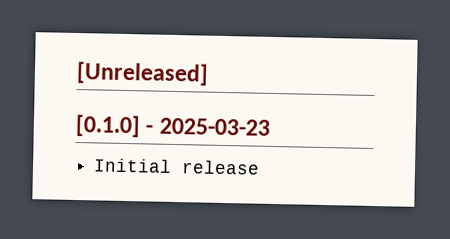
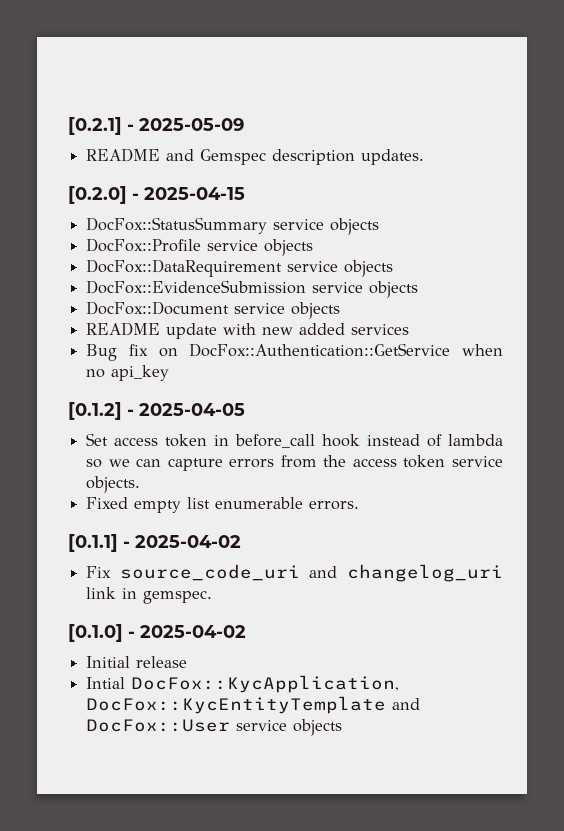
[76,60,209,86] [Unreleased] -> [68,117,244,135] [86,148,425,165] [68,186,245,204] [86,217,380,235] [86,238,314,256] [86,259,394,277] [86,280,419,298] [86,301,341,319] [86,322,410,339] [86,343,503,361] [86,365,170,381] [68,402,245,420] [86,433,503,448] [86,455,503,471] [86,476,141,493] [86,497,360,513] [68,534,241,552] [86,564,503,582] [86,587,213,604] [0.2.1] - 2025-05-09 // README and Gemspec description updates. // [0.2.0] - 2025-04-15 // DocFox::StatusSummary service objects // DocFox::Profile service objects // DocFox::DataRequirement service objects // DocFox::EvidenceSubmission service objects // DocFox::Document service objects // README update with new added services // Bug fix on DocFox::Authentication::GetService when no api_key // [0.1.2] - 2025-04-05 // Set access token in before_call hook instead of lambda so we can capture errors from the access token service objects. // Fixed empty list enumerable errors. // [0.1.1] - 2025-04-02 // Fix source_code_uri and changelog_uri link in gemspec.
[158,117,271,136] 2025-03-23 -> [140,625,246,638] 2025-04-02
(261, 167) none -> [86,675,400,693] [86,696,421,714] [86,719,343,736] // Intial DocFox::KycApplication, DocFox::KycEntityTemplate and DocFox::User service objects

